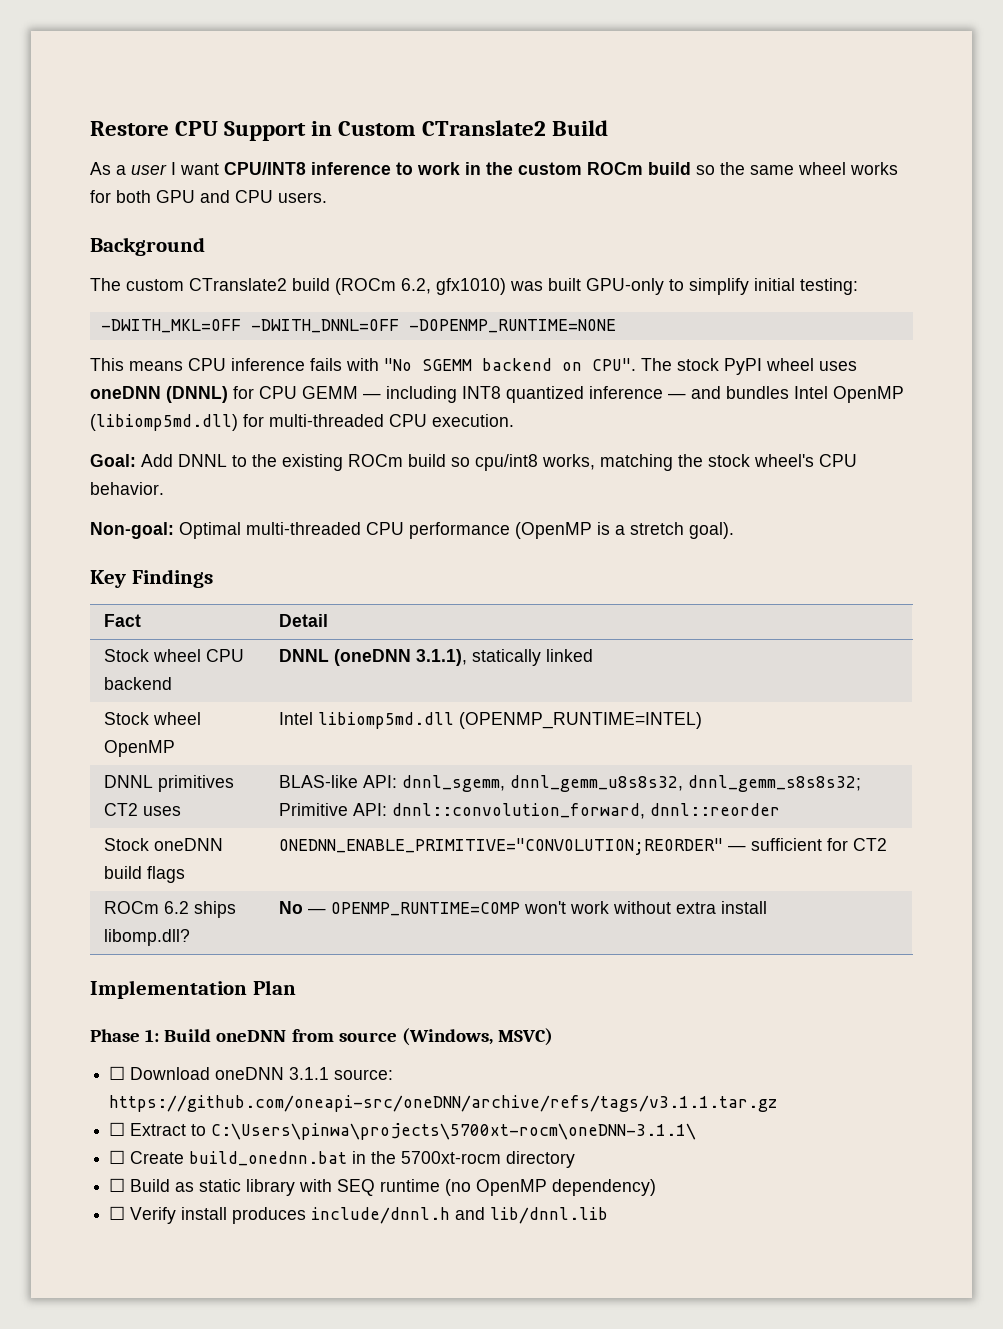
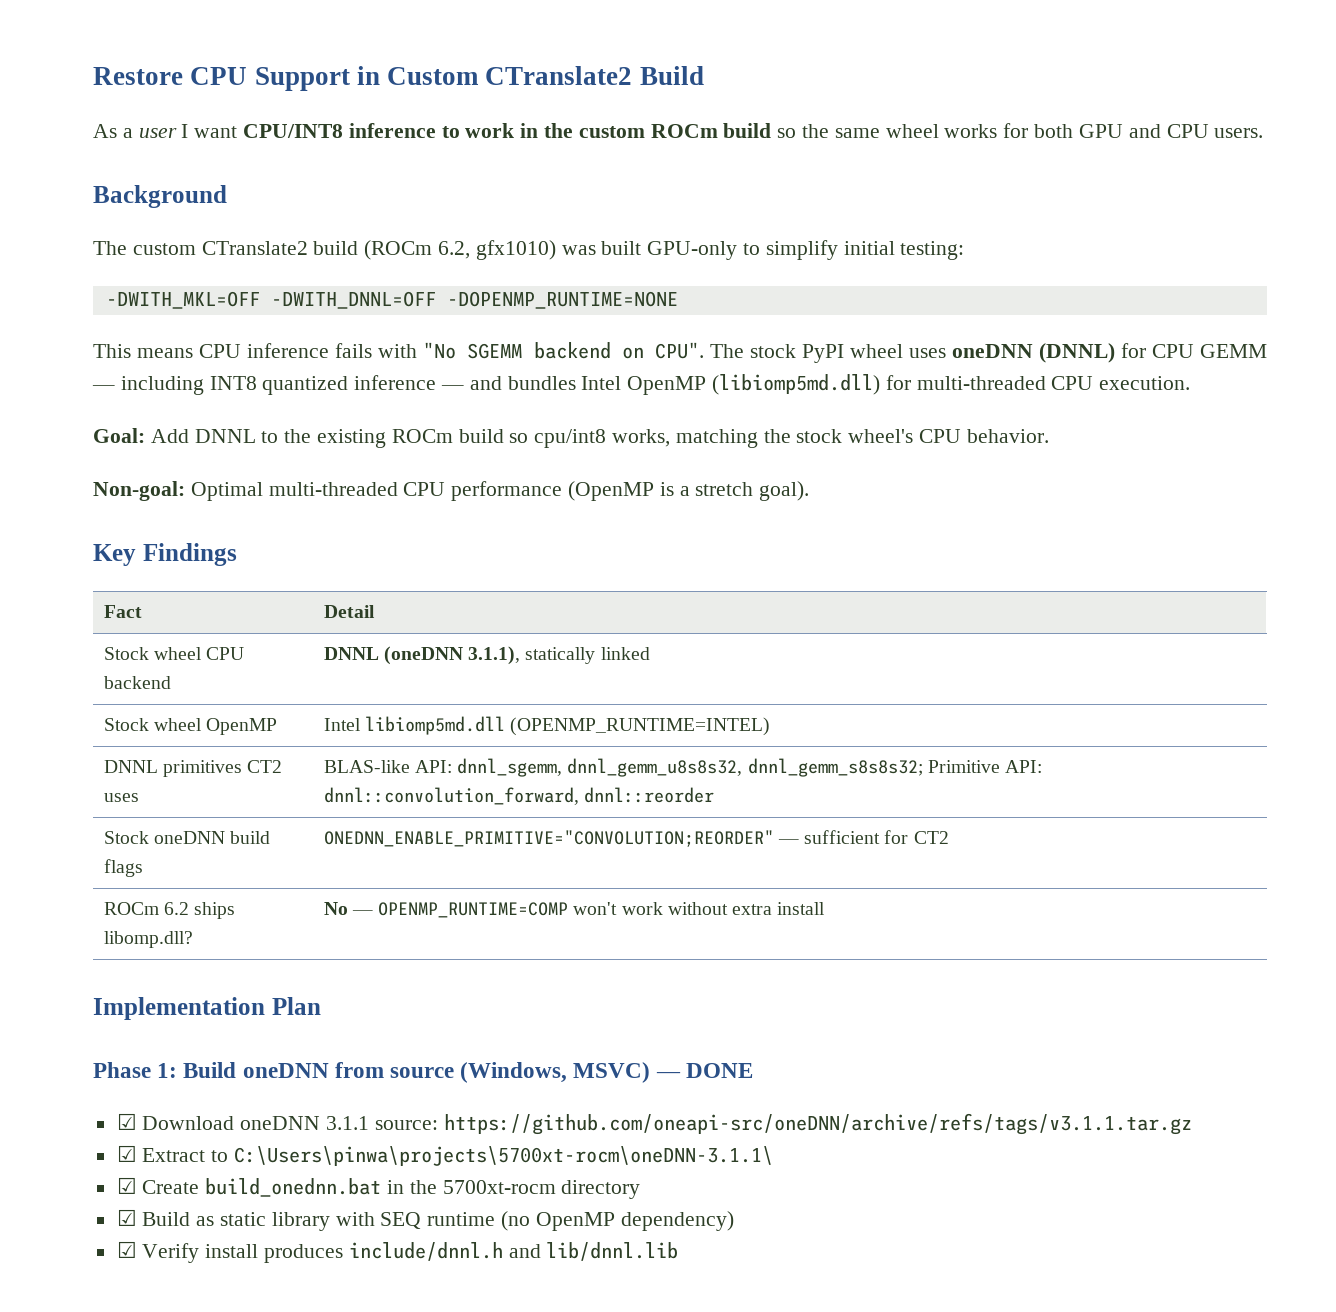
[109,1066,126,1080] // ☐ -> [655,1063,753,1078] [116,1113,137,1130] — DONE // ☑
[109,1122,126,1136] ☐ -> [116,1145,137,1162] ☑
[109,1150,126,1164] ☐ -> [116,1177,137,1194] ☑
[109,1178,126,1192] ☐ -> [116,1209,137,1226] ☑
[109,1206,126,1220] ☐ -> [116,1241,137,1258] ☑

